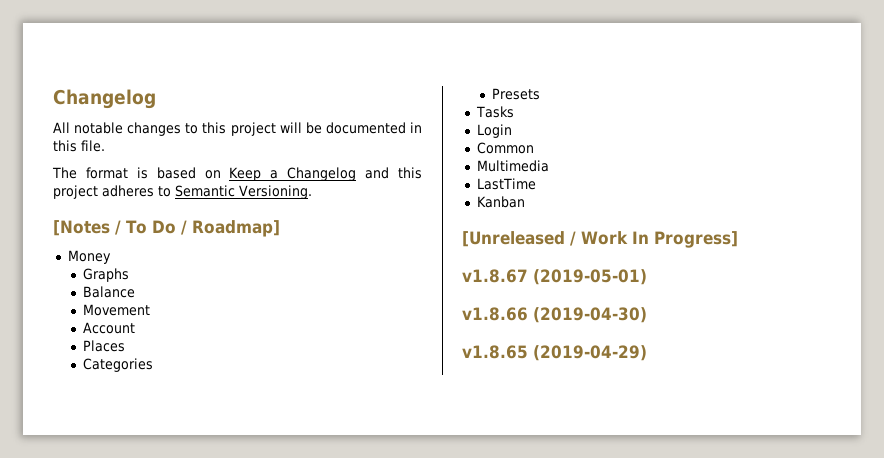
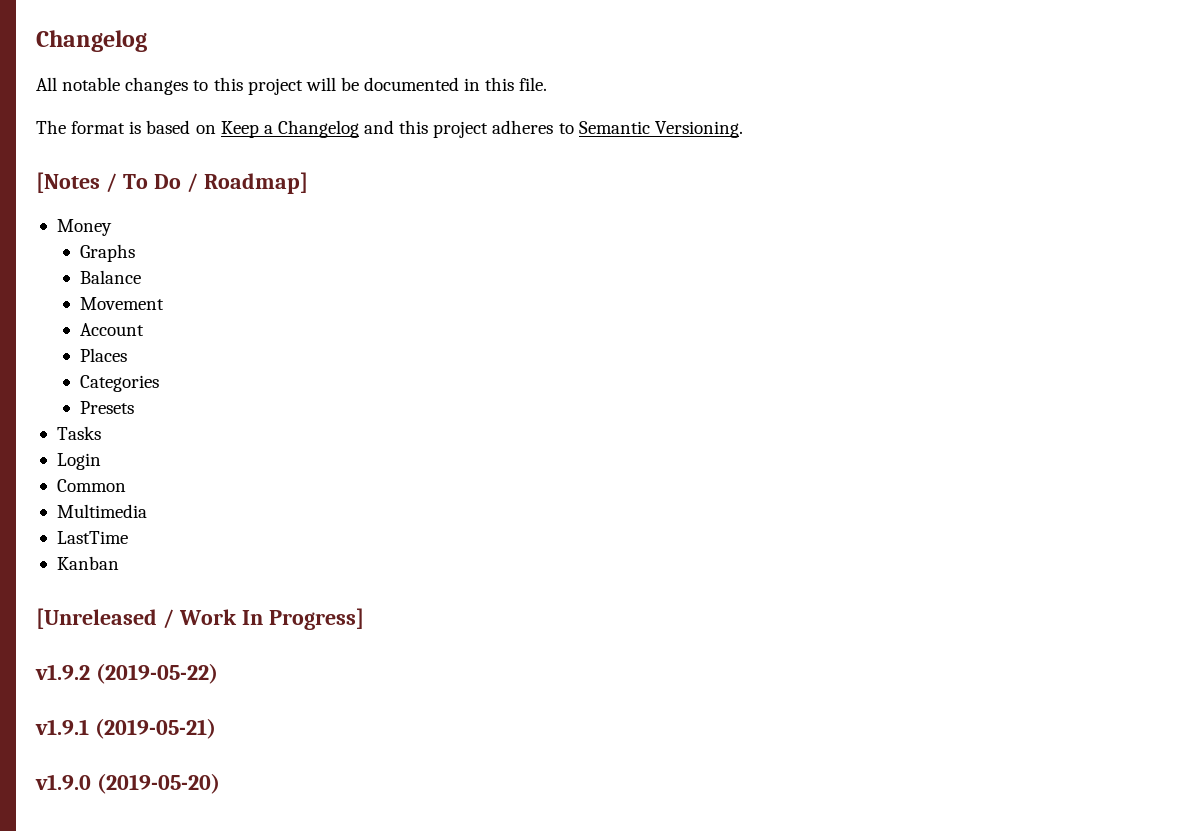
[462,269,647,285] [462,307,647,323] [462,345,647,361] v1.8.67 (2019-05-01) // v1.8.66 (2019-04-30) // v1.8.65 (2019-04-29) -> [35,663,218,684] [35,718,216,739] [35,773,220,794] v1.9.2 (2019-05-22) // v1.9.1 (2019-05-21) // v1.9.0 (2019-05-20)

